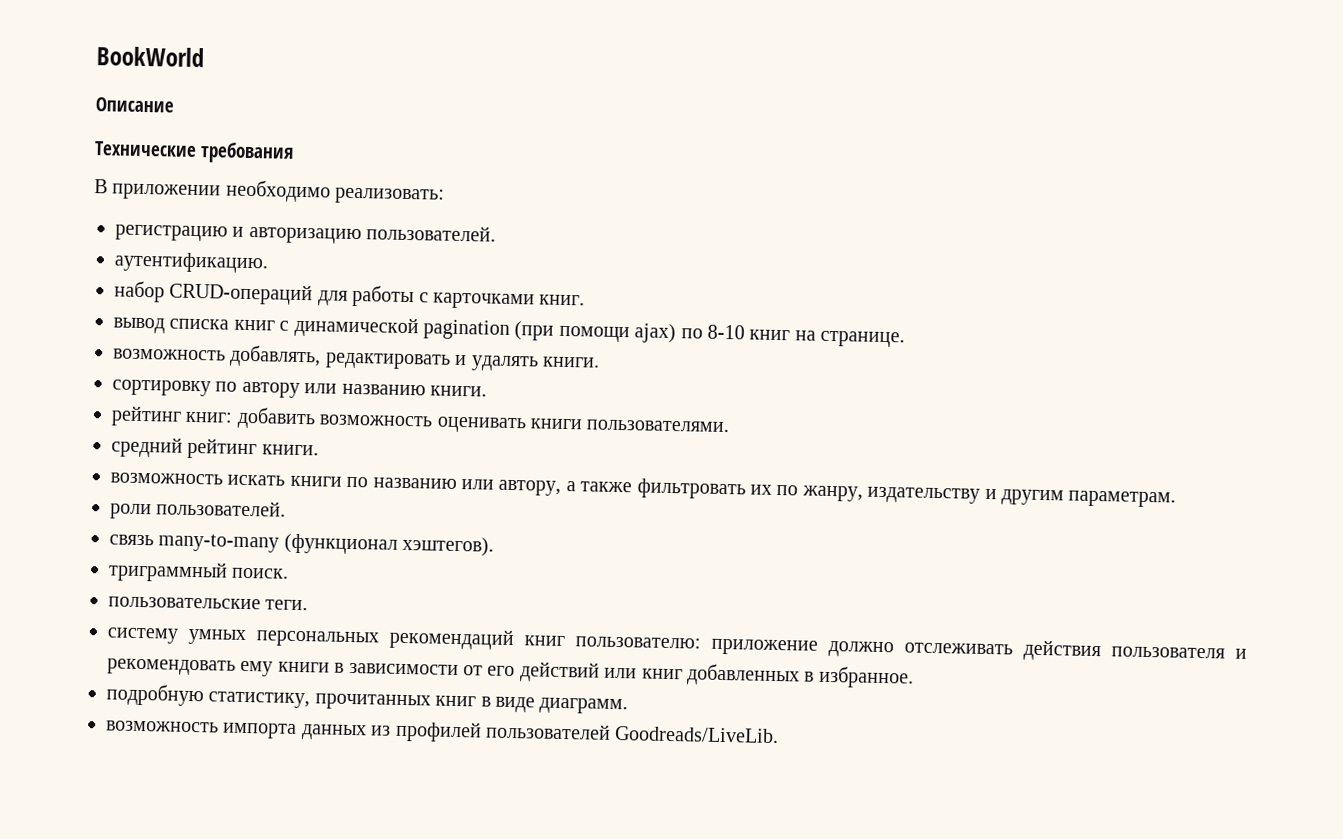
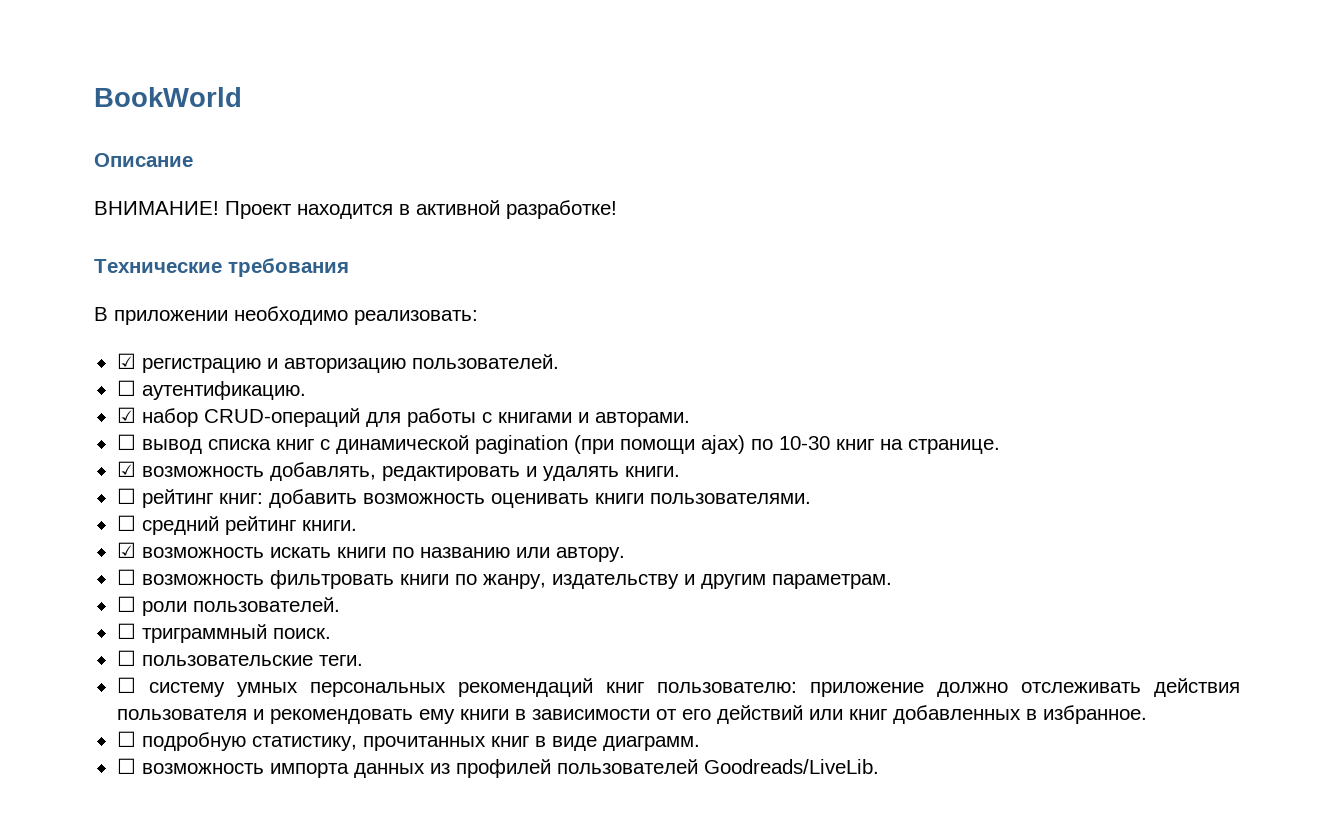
(174, 105) none -> [94,200,617,219] // ВНИМАНИЕ! Проект находится в активной разработке!
(446, 196) none -> [116,353,136,369] ☑
(497, 233) none -> [116,380,136,396] ☐
(269, 262) none -> [116,407,136,423] ☑
[432,292,586,310] карточками книг. // -> [497,412,690,427] [116,434,136,450] книгами и авторами. // ☐
[706,324,745,340] 8-10 -> [778,436,830,450] 10-30
(906, 339) none -> [116,461,136,477] ☑
[112,379,487,398] сортировку по автору или названию книги. // -> [116,488,136,504] ☐
(730, 426) none -> [116,515,136,531] ☐
(319, 450) none -> [116,542,136,558] ☑
[498,478,772,500] автору, а также фильтровать их -> [555,547,625,562] [116,569,449,589] автору. // ☐ возможность фильтровать книги
(1177, 499) none -> [116,596,136,612] ☐
[109,533,495,557] связь many-to-many (функционал хэштегов). // -> [116,623,136,639] ☐
(290, 573) none -> [116,650,136,666] ☐
(309, 605) none -> [116,677,136,693] ☐
(914, 677) none -> [116,731,136,747] ☐
(629, 706) none -> [116,758,136,774] ☐

